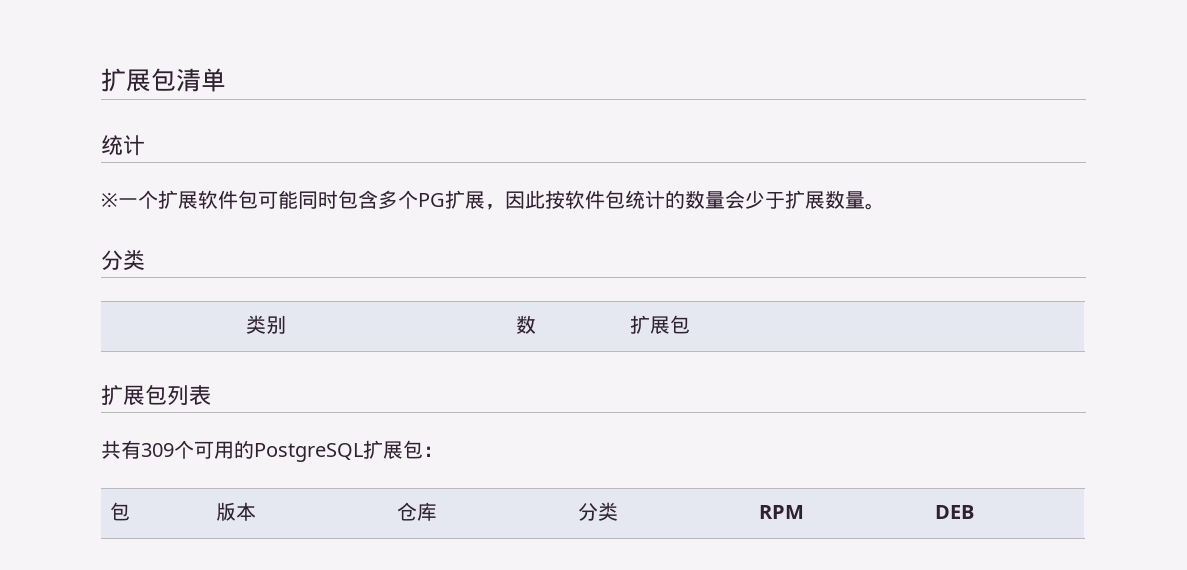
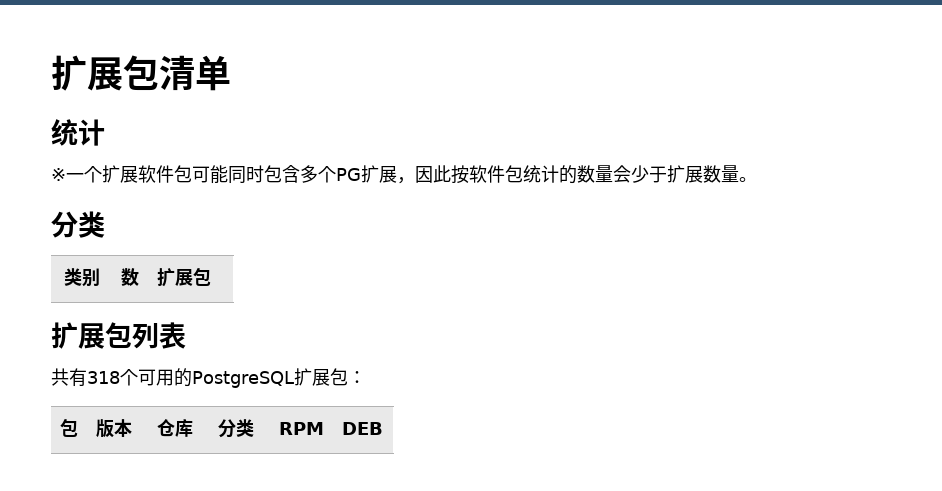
[141,443,174,457] 309 -> [87,371,120,384] 318

